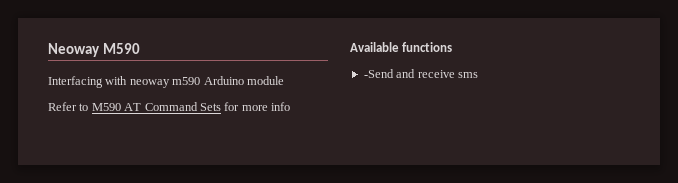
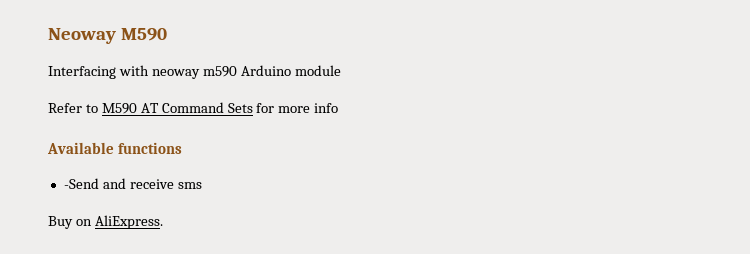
(478, 75) none -> [48,215,163,229] // Buy on AliExpress.

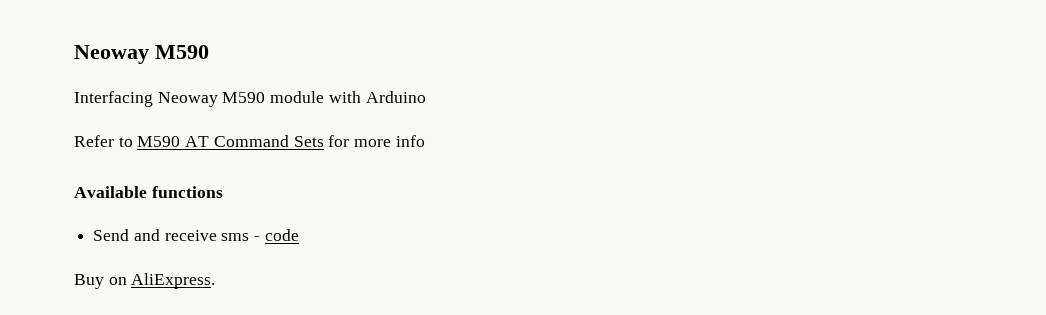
[118,65,237,79] with neoway m590 -> [157,91,361,107] Neoway M590 module with
[294,65,341,76] module -> (426, 97) none
[63,178,99,189] -Send -> [93,229,130,241] Send
(202, 185) none -> [254,229,299,241] - code

